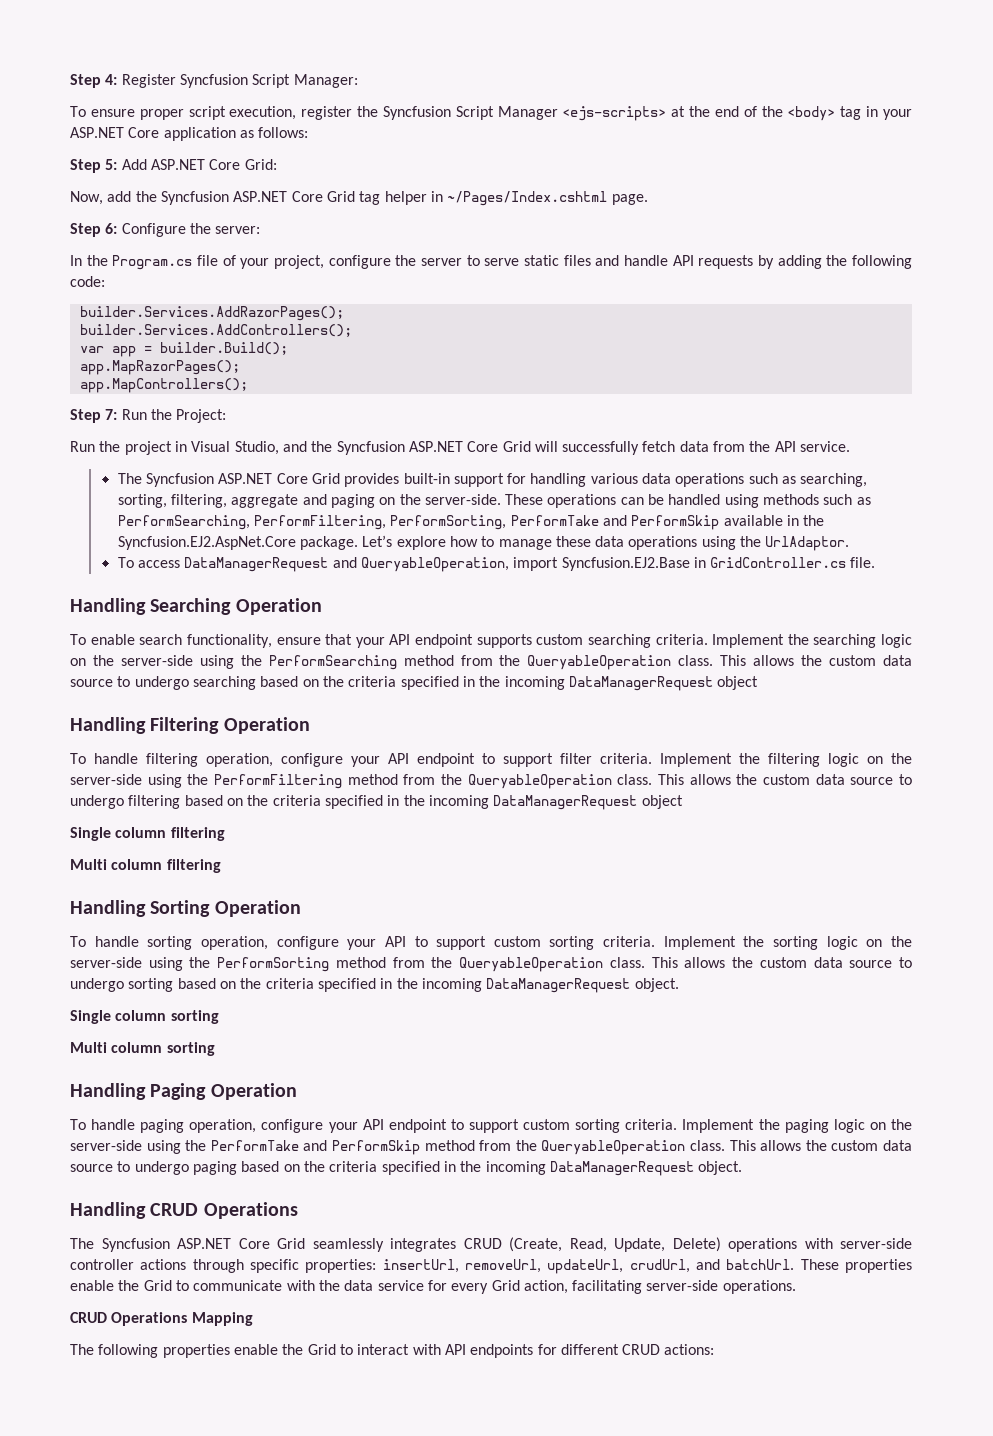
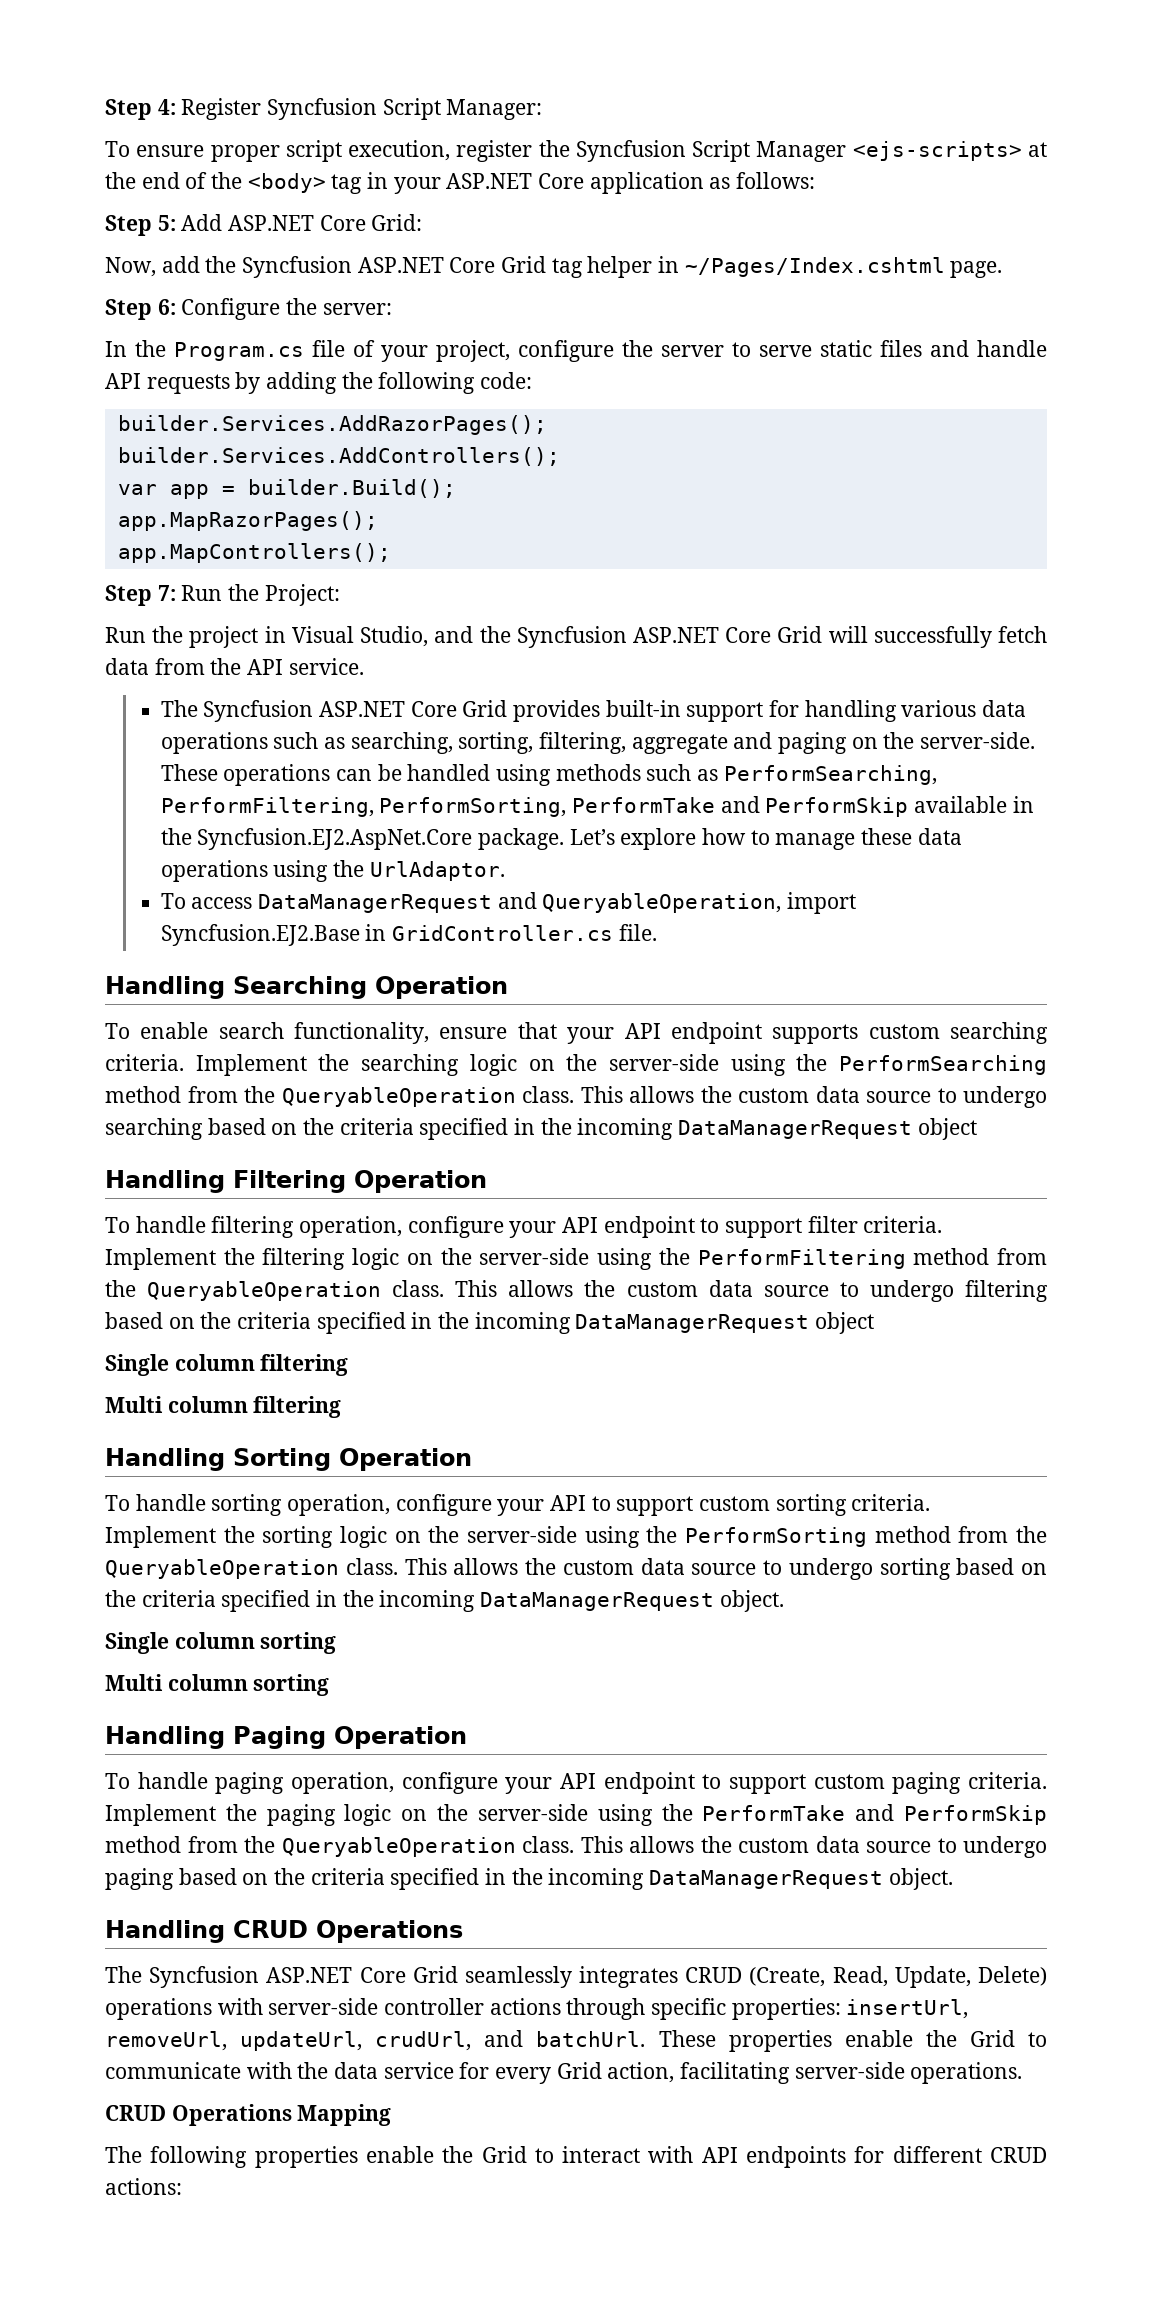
[575,1119,621,1133] sorting -> [892,1772,962,1794] paging

